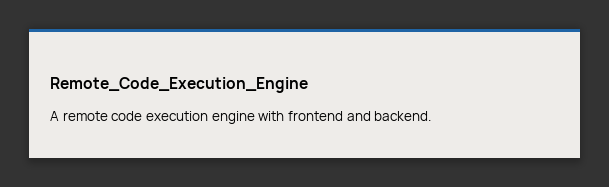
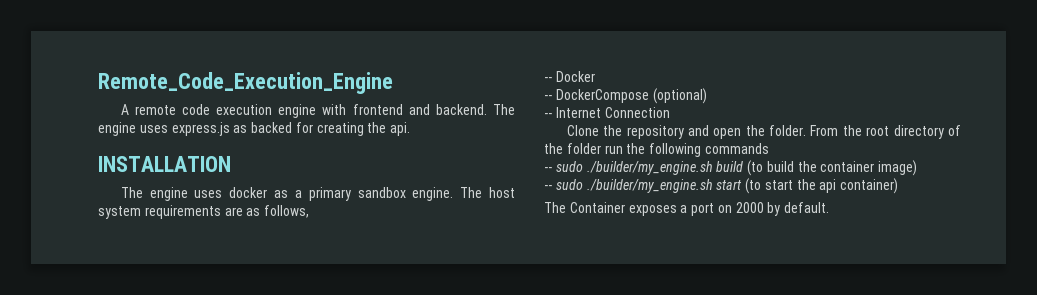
(432, 116) none -> [493,104,515,115] [98,122,411,136] [98,156,231,172] [120,187,515,201] [98,205,310,219] [544,71,595,82] [544,88,707,104] [544,107,670,118] [566,125,961,139] [544,143,769,157] [544,160,918,176] [544,178,899,194] [544,202,830,216] The engine uses express.js as backed for creating the api. // INSTALLATION // The engine uses docker as a primary sandbox engine. The host system requirements are as follows, // -- Docker // -- DockerCompose (optional) // -- Internet Connection // Clone the repository and open the folder. From the root directory of the folder run the following commands // -- sudo ./builder/my_engine.sh build (to build the container image) // -- sudo ./builder/my_engine.sh start (to start the api container) // The Container exposes a port on 2000 by default.

